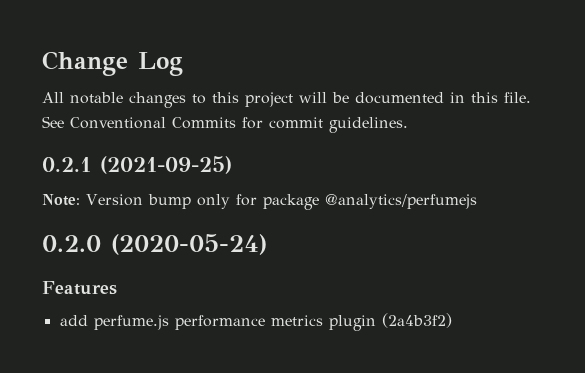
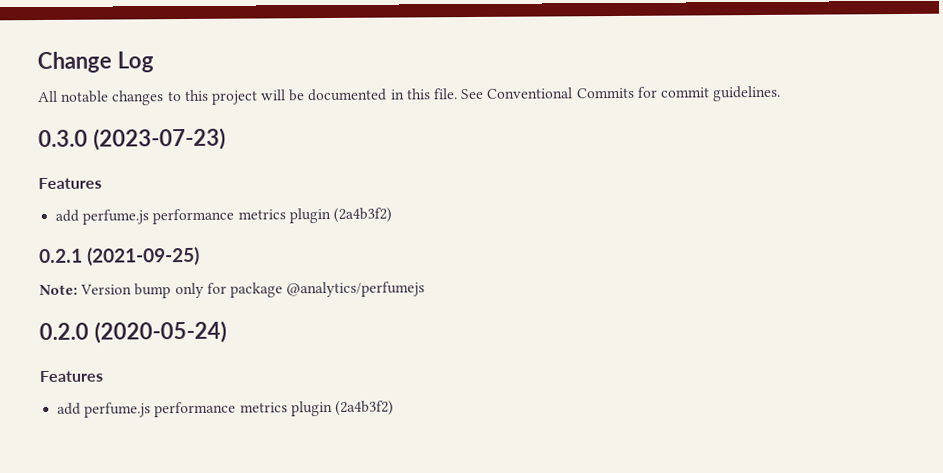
(408, 125) none -> [38,127,226,151] [38,177,102,190] [55,207,392,225] // 0.3.0 (2023-07-23) // Features // add perfume.js performance metrics plugin (2a4b3f2)

